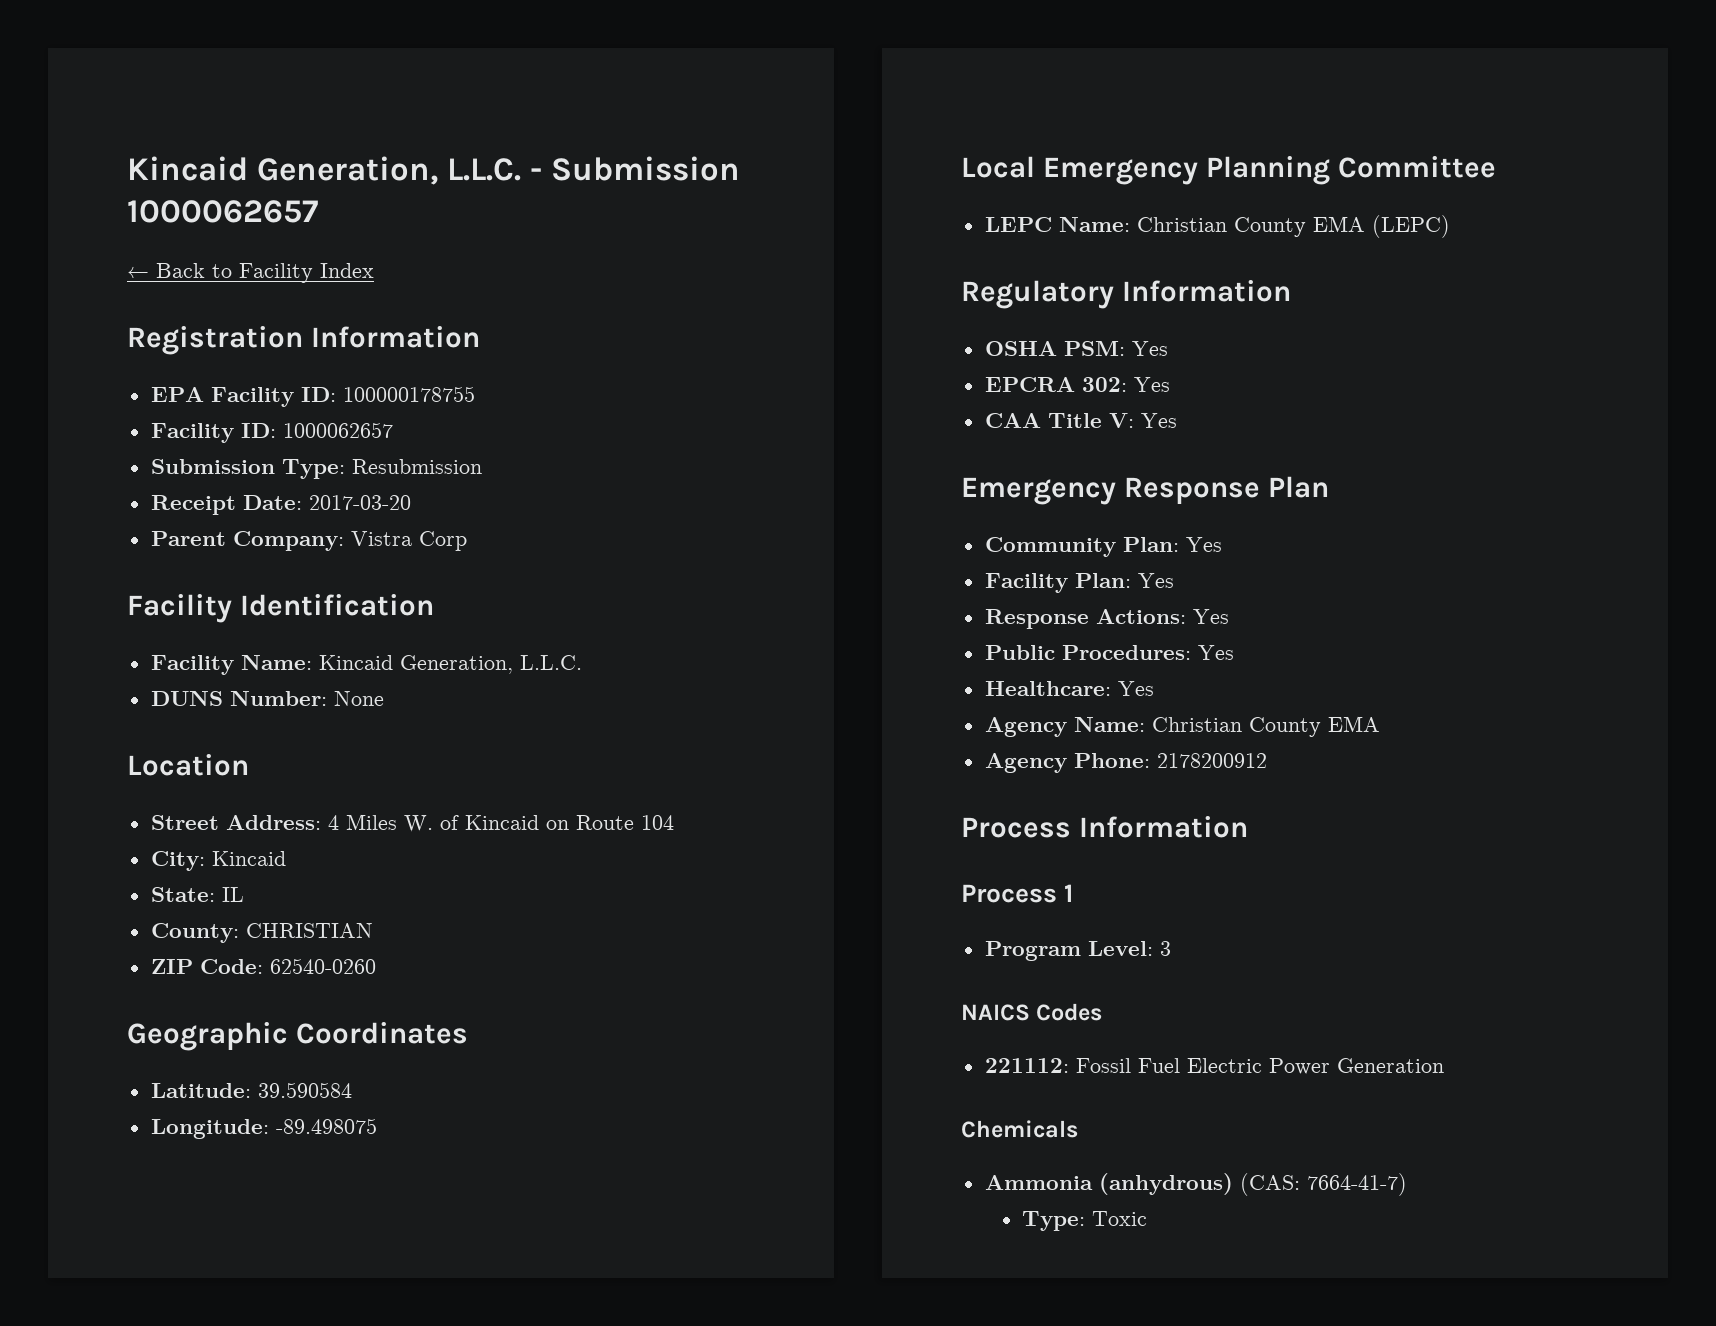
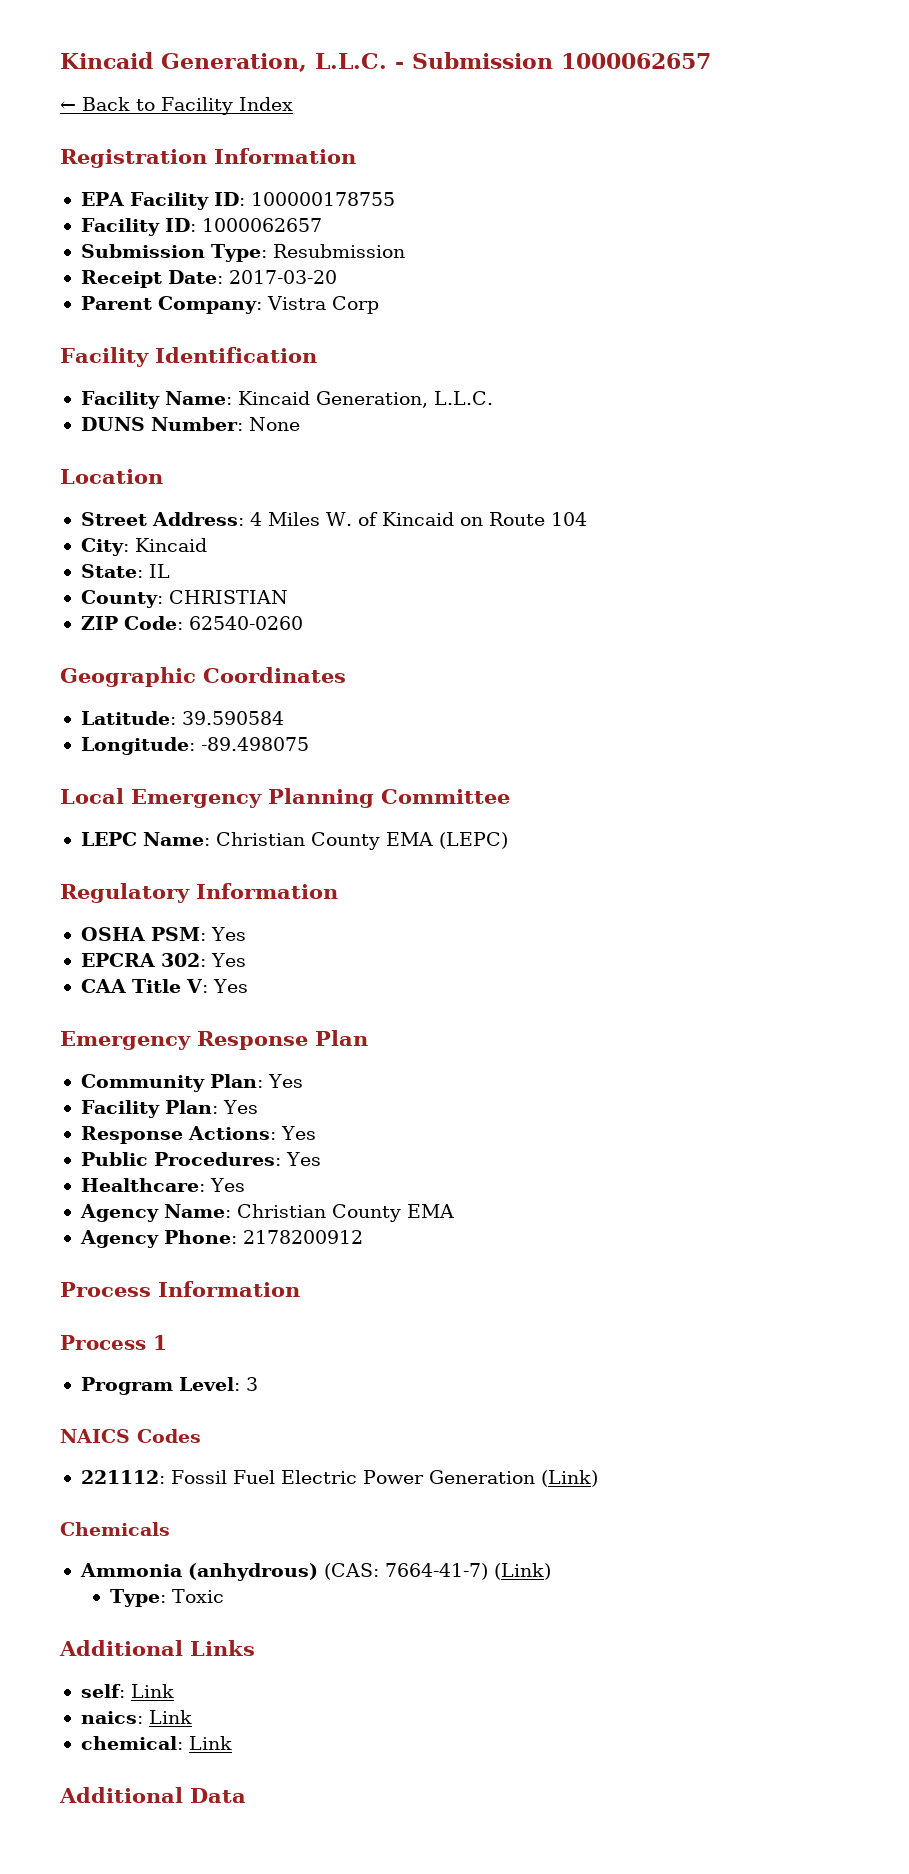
(1444, 1065) none -> [540,1470,598,1487] (Link)
(1407, 1184) none -> [493,1563,551,1580] (Link)
(1148, 1218) none -> [59,1640,255,1656] [80,1684,174,1698] [80,1710,192,1724] [80,1736,232,1750] [59,1787,246,1803] // Additional Links // self: Link // naics: Link // chemical: Link // Additional Data

